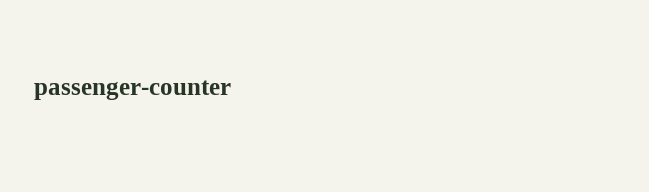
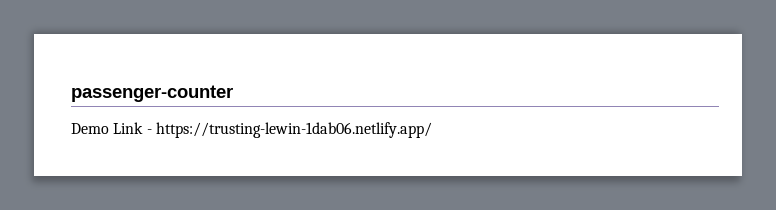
(231, 90) none -> [71,122,432,138] // Demo Link - https://trusting-lewin-1dab06.netlify.app/

